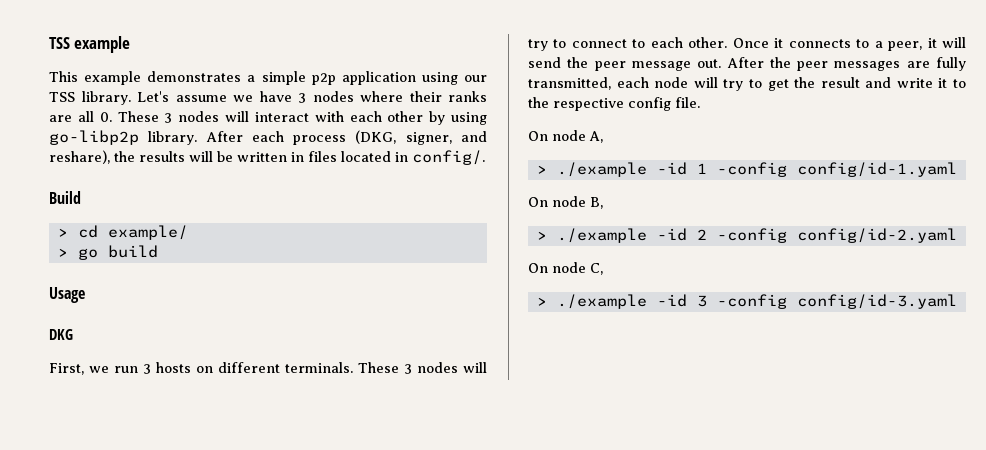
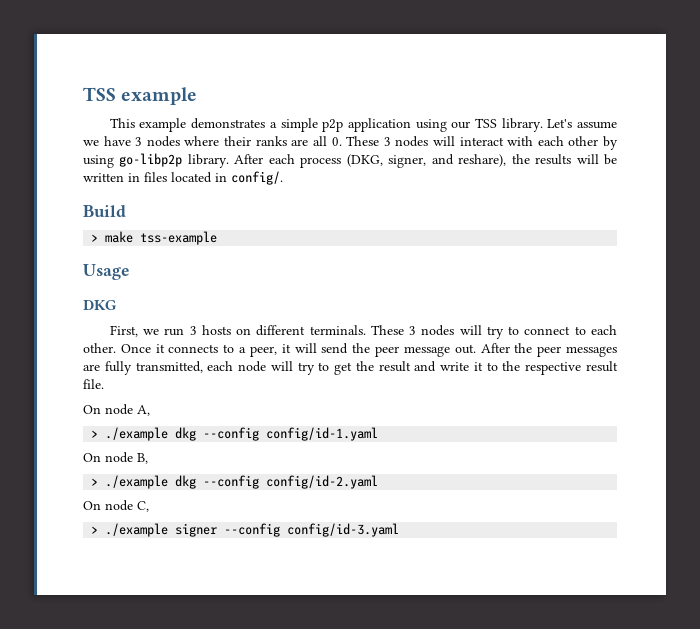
[77,225,188,240] [57,245,158,260] cd example/ // > go build -> [105,231,218,245] make tss-example
[628,97,671,111] config -> [585,361,618,372] result
[656,162,787,177] -id 1 -config -> [175,427,260,441] dkg --config
[656,228,787,243] -id 2 -config -> [175,475,260,489] dkg --config
[656,294,787,309] -id 3 -config -> [175,523,281,537] signer --config

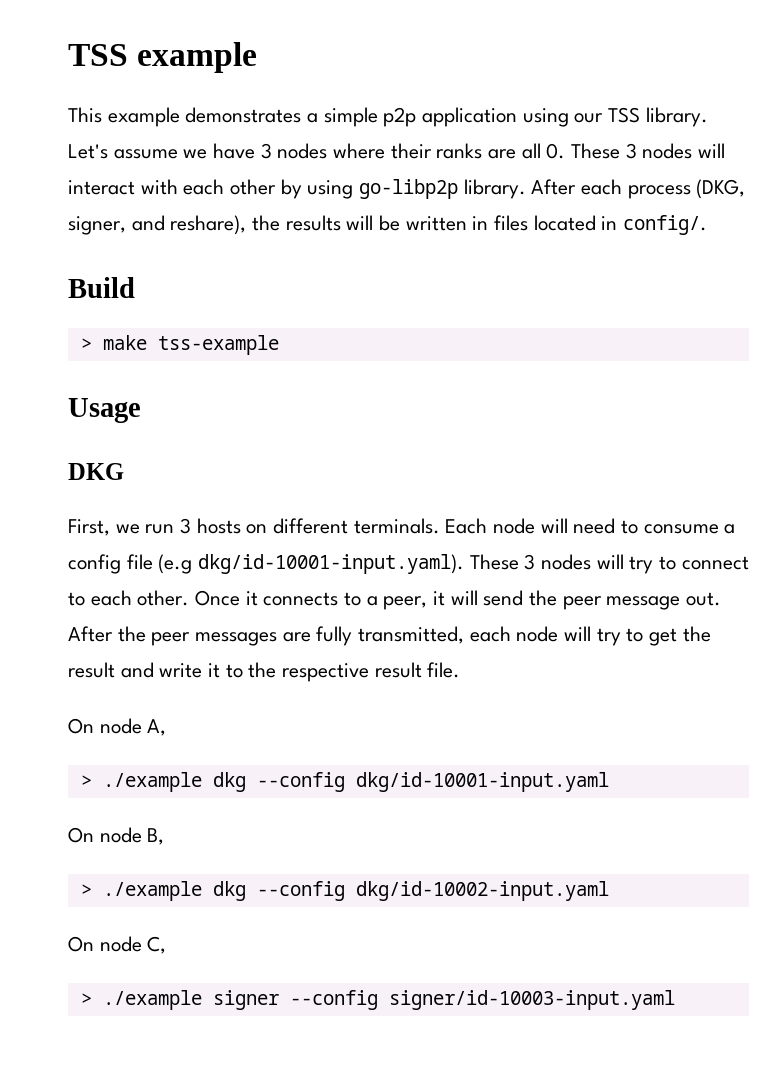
(366, 330) none -> [445,518,736,534] [68,554,465,574] Each node will need to consume a config file (e.g dkg/id-10001-input.yaml).
[266,427,379,441] config/id-1.yaml -> [355,772,609,792] dkg/id-10001-input.yaml
[266,475,379,489] config/id-2.yaml -> [355,881,609,901] dkg/id-10002-input.yaml
[287,523,400,537] config/id-3.yaml -> [388,990,675,1010] signer/id-10003-input.yaml

